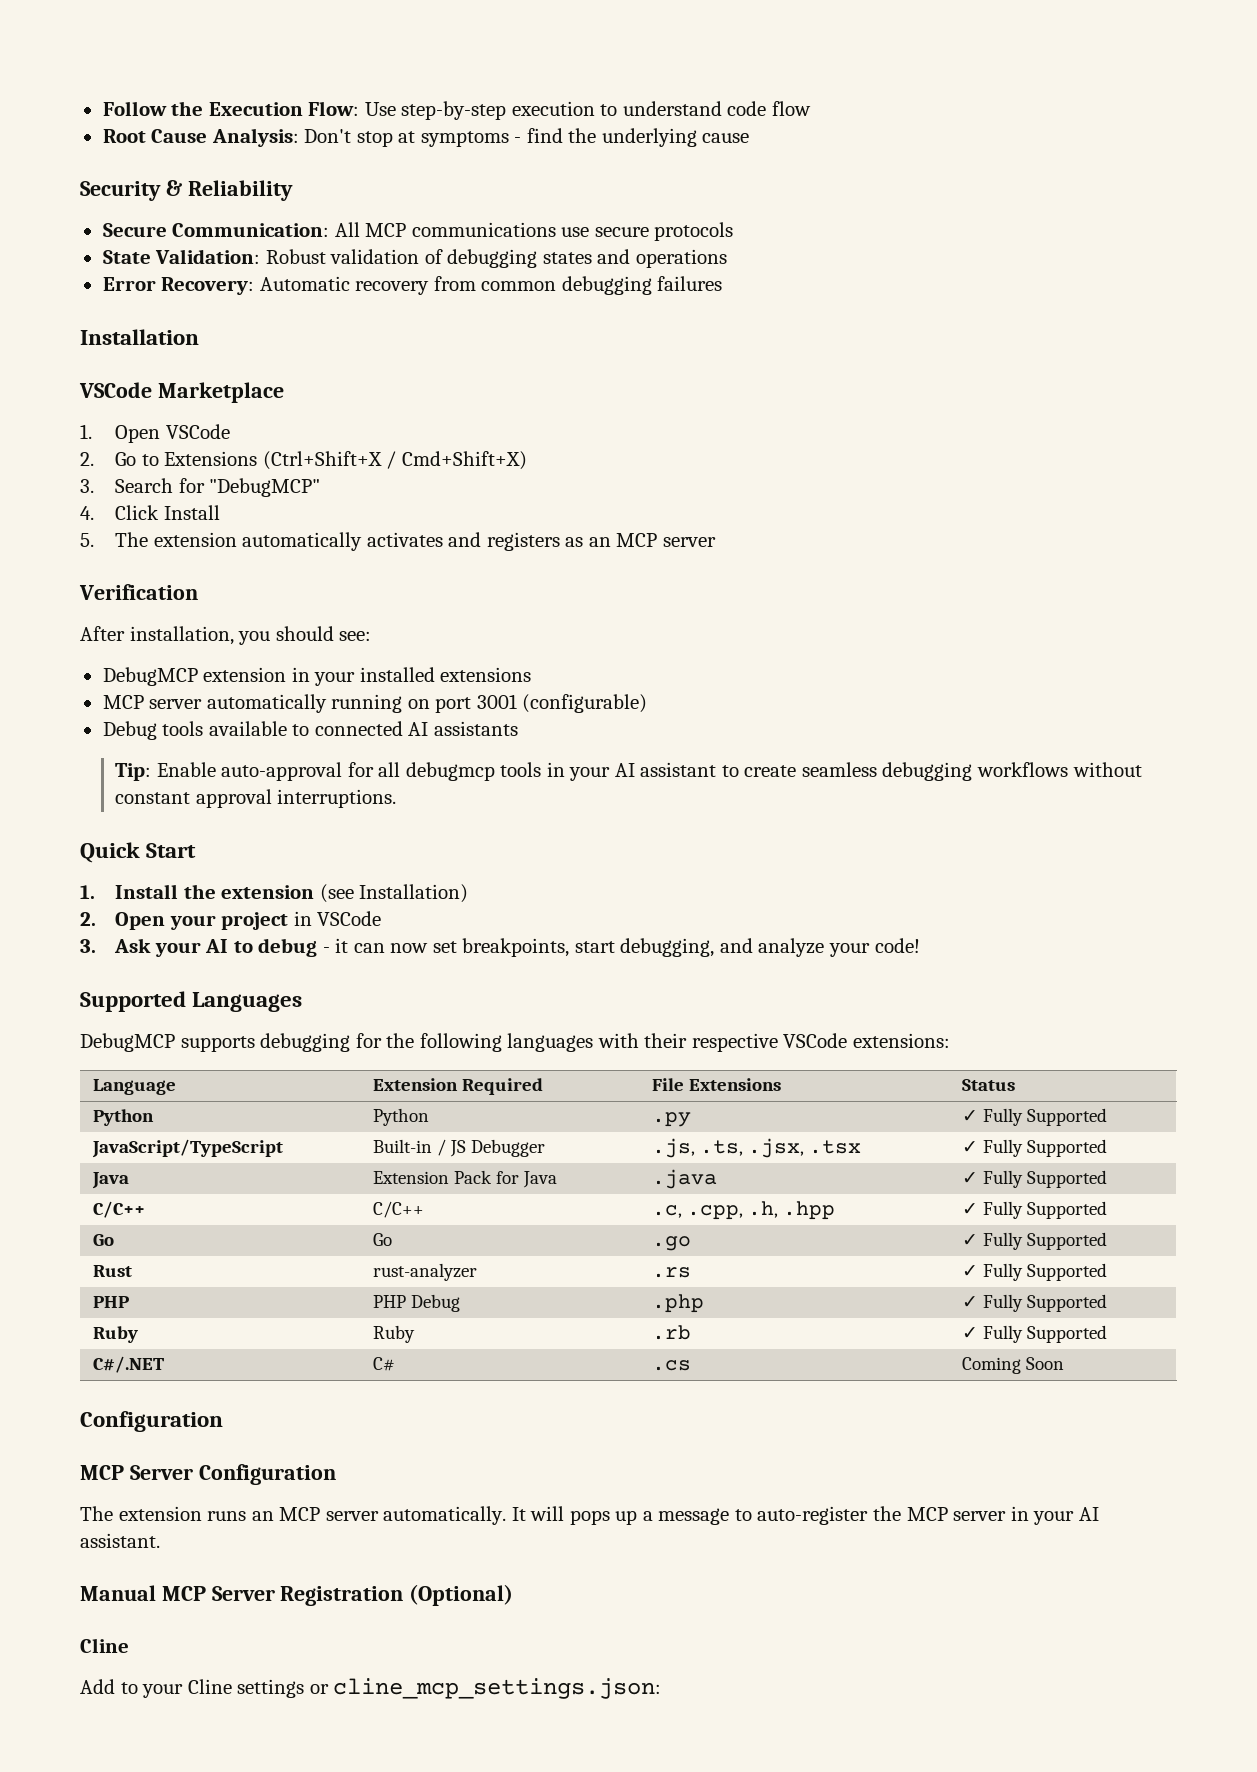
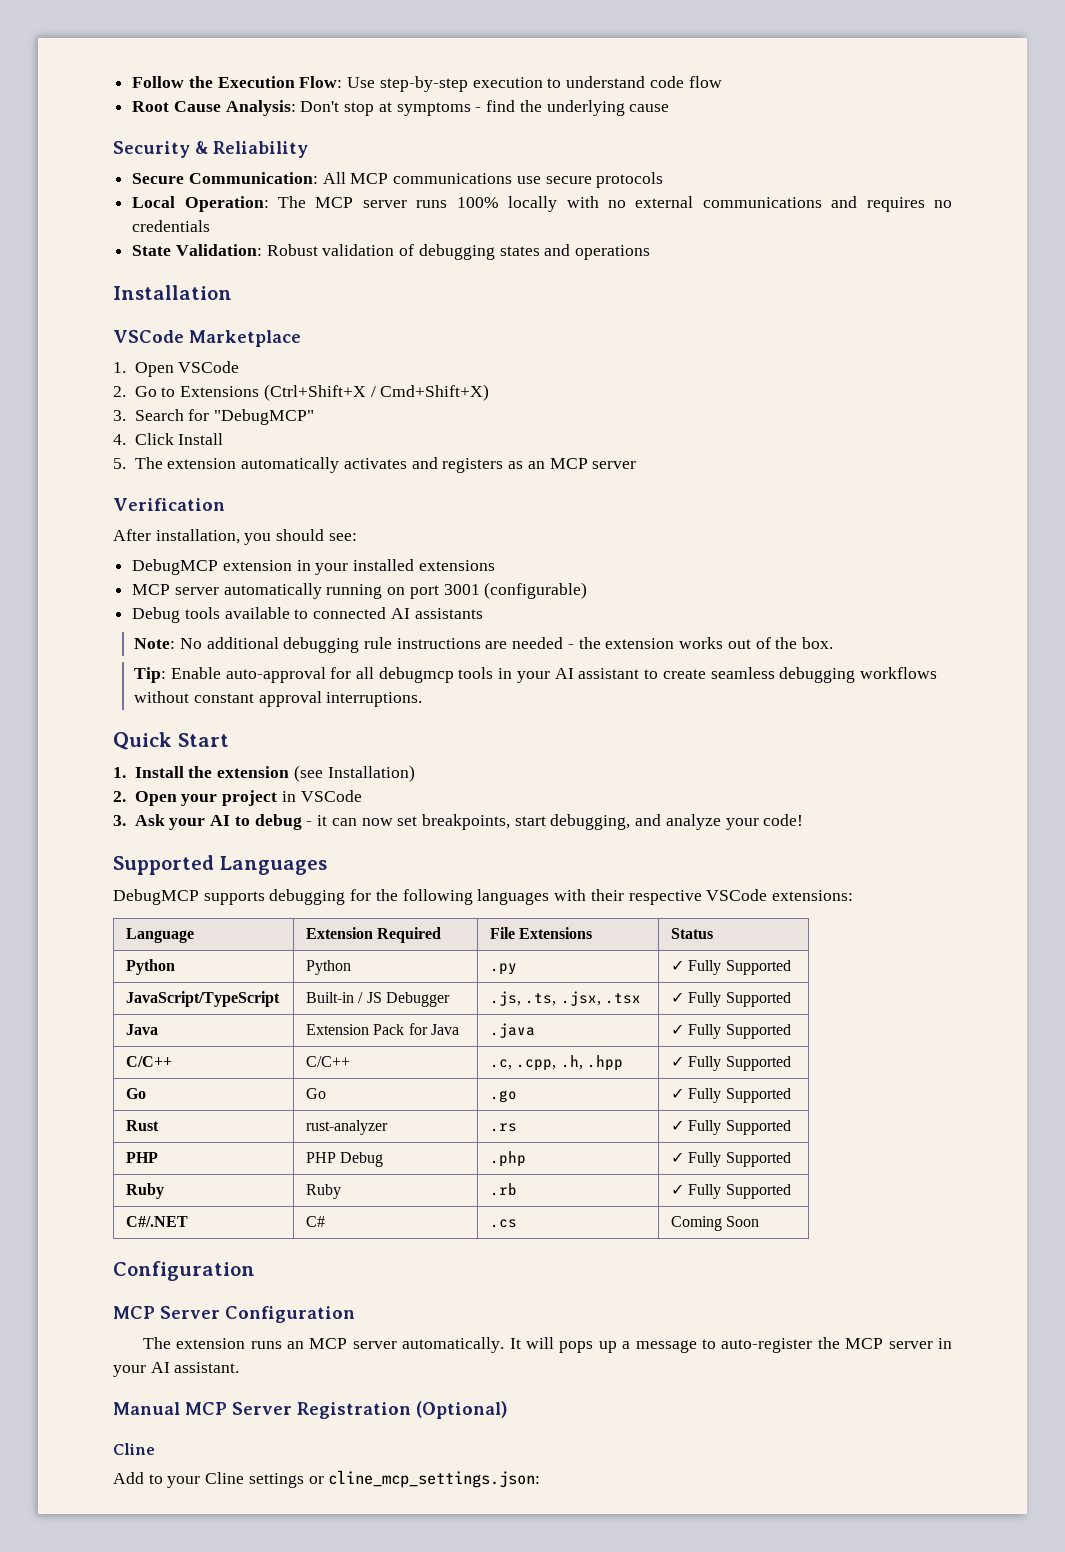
(734, 231) none -> [132,196,953,212] [132,220,211,232] // Local Operation: The MCP server runs 100% locally with no external communications and requires no credentials
[102,276,723,295] // Error Recovery: Automatic recovery from common debugging failures -> (651, 252) none
(518, 728) none -> [134,637,833,653] // Note: No additional debugging rule instructions are needed - the extension works out of the box.

